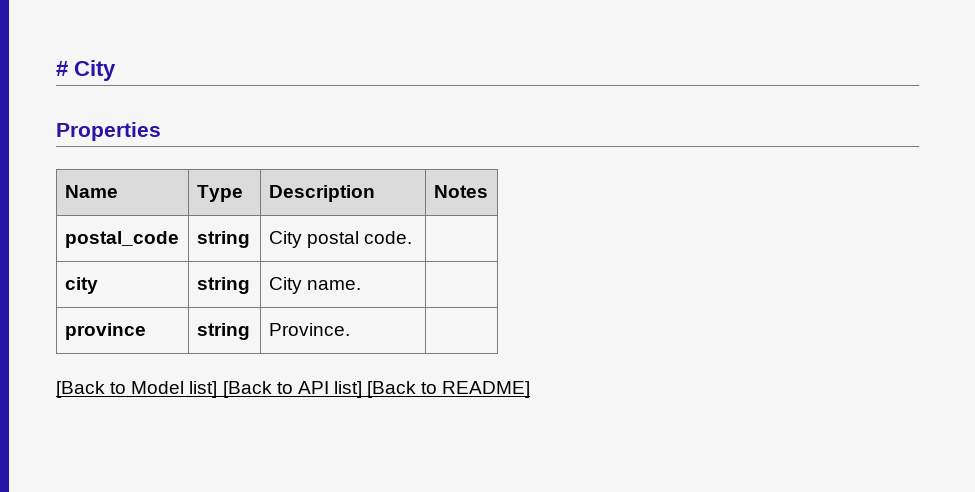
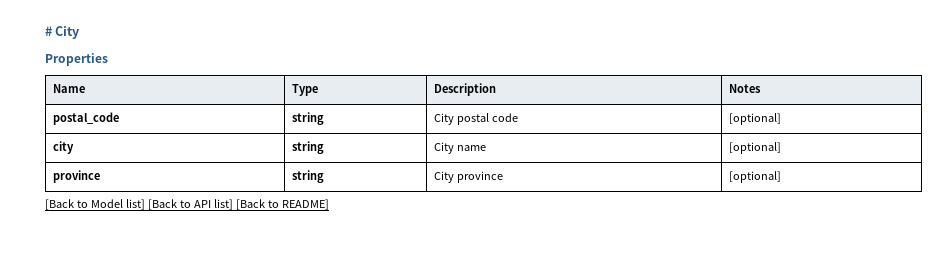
[364,231,413,244] code. | -> [492,113,519,122] [729,113,782,125] code | [optional]
[306,280,361,290] name. | -> [457,145,487,151] [729,142,782,154] name | [optional]
[268,323,350,336] Province. | -> [434,171,504,183] [729,171,782,183] City province | [optional]

